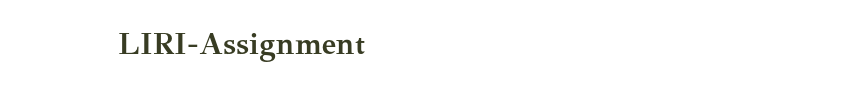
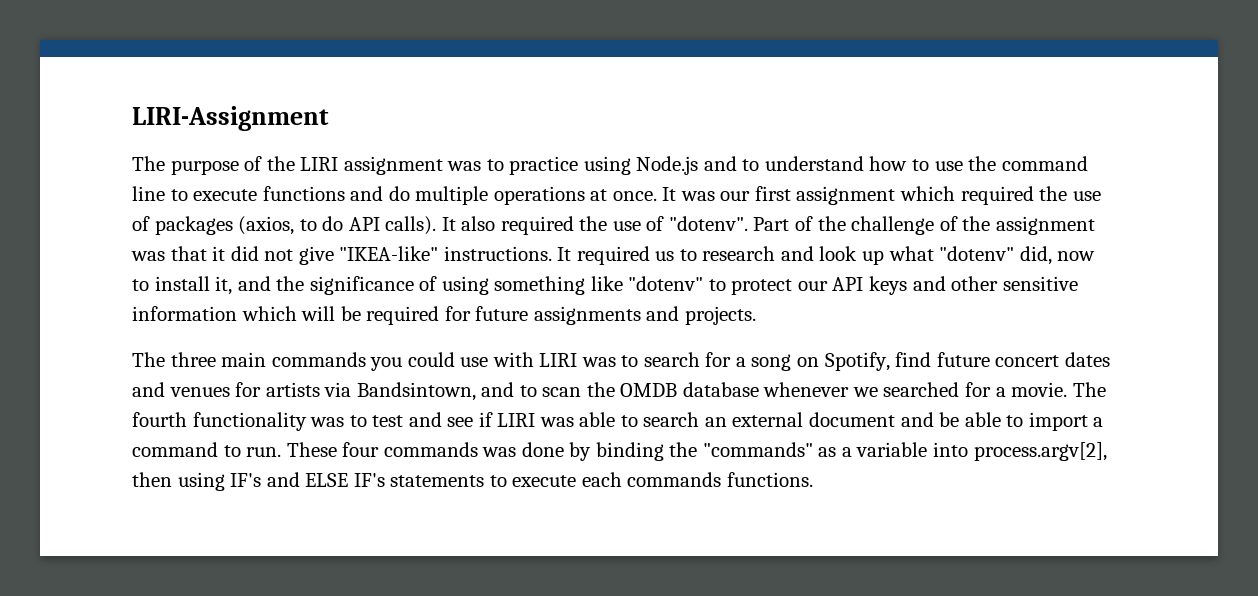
(365, 47) none -> [132,156,1088,175] [132,186,1101,205] [132,216,1095,235] [131,246,1096,265] [132,276,1078,295] [132,306,756,325] [132,352,1110,371] [132,382,1106,401] [132,412,1104,431] [132,442,1107,461] [132,472,813,491] // The purpose of the LIRI assignment was to practice using Node.js and to understand how to use the command line to execute functions and do multiple operations at once. It was our first assignment which required the use of packages (axios, to do API calls). It also required the use of "dotenv". Part of the challenge of the assignment was that it did not give "IKEA-like" instructions. It required us to research and look up what "dotenv" did, now to install it, and the significance of using something like "dotenv" to protect our API keys and other sensitive information which will be required for future assignments and projects. // The three main commands you could use with LIRI was to search for a song on Spotify, find future concert dates and venues for artists via Bandsintown, and to scan the OMDB database whenever we searched for a movie. The fourth functionality was to test and see if LIRI was able to search an external document and be able to import a command to run. These four commands was done by binding the "commands" as a variable into process.argv[2], then using IF's and ELSE IF's statements to execute each commands functions.

